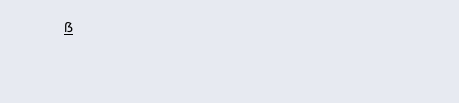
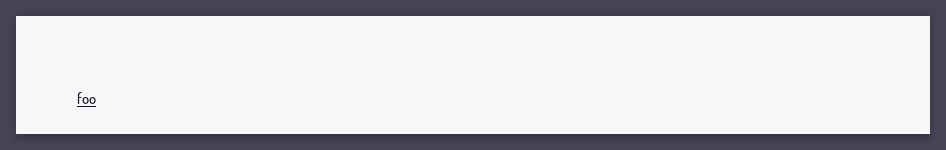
[64,21,73,33] ẞ -> [77,92,96,104] foo

